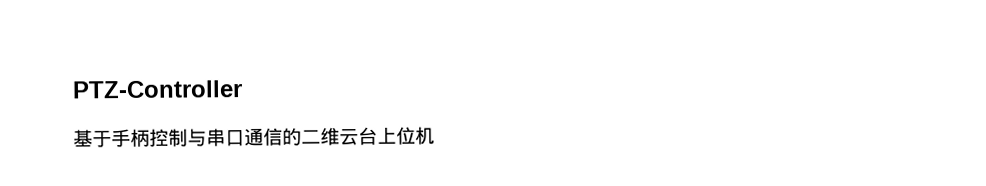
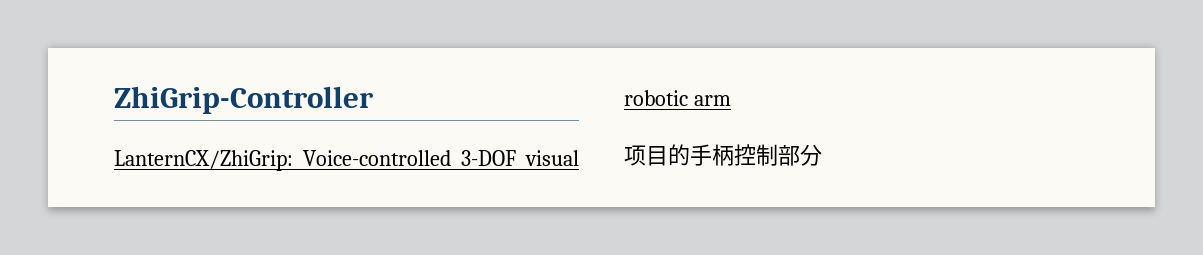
[72,80,243,99] [73,126,435,148] PTZ-Controller // 基于手柄控制与串口通信的二维云台上位机 -> [114,86,374,114] [114,150,579,171] [624,90,731,106] [624,144,822,166] ZhiGrip-Controller // LanternCX/ZhiGrip: Voice-controlled 3-DOF visual robotic arm // 项目的手柄控制部分

